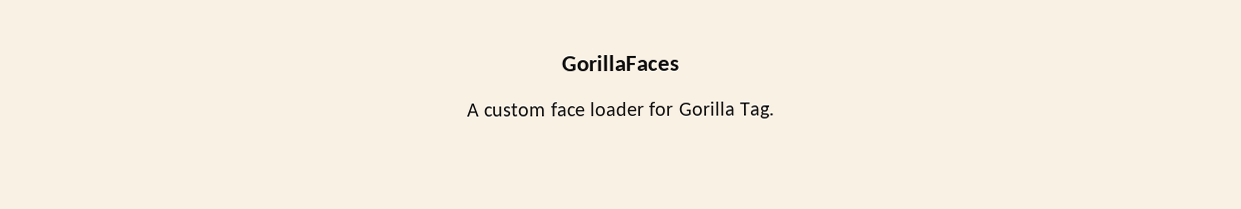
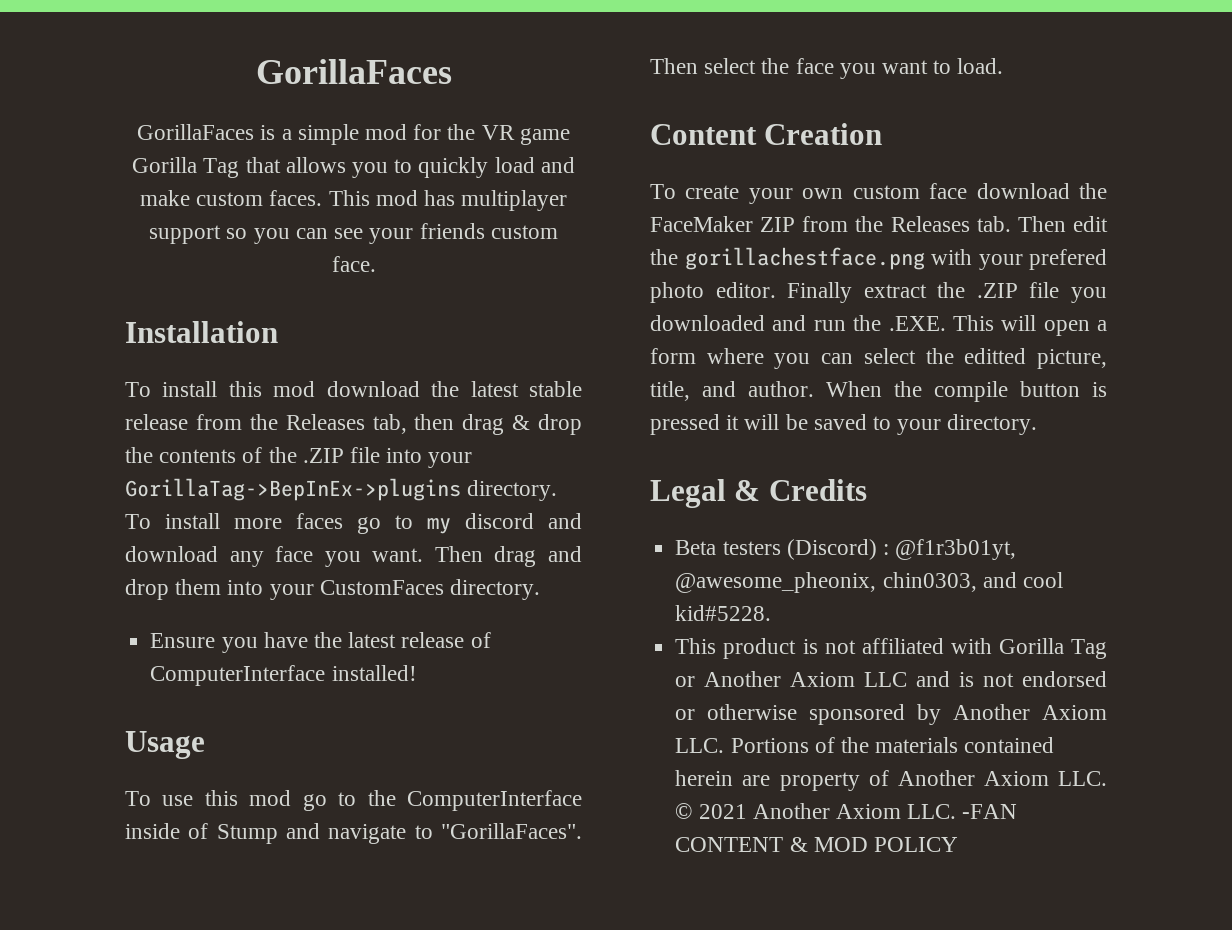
[465,101,776,119] A custom face loader for Gorilla Tag. -> [137,124,570,145] [132,157,575,178] [139,190,568,211] [149,223,558,244] [331,256,376,272] [125,321,278,343] [125,381,582,397] [125,414,582,435] [125,447,473,468] [125,478,558,501] [125,513,582,534] [125,546,582,567] [125,579,541,600] [150,632,491,653] [150,665,417,686] [125,731,205,759] [125,790,582,811] [125,823,582,844] [650,58,1004,79] [650,123,883,145] [650,183,1107,204] [650,216,1108,232] [650,247,1107,270] [650,282,1107,303] [650,315,1107,336] [650,348,1107,369] [650,381,1107,402] [650,414,1038,435] [650,479,867,508] [675,539,1017,560] [675,572,1063,593] [675,605,772,621] [675,638,1107,659] [675,671,1107,687] [675,704,1107,725] [675,737,1055,753] [675,770,1107,791] [675,803,1018,819] [675,837,958,852] GorillaFaces is a simple mod for the VR game Gorilla Tag that allows you to quickly load and make custom faces. This mod has multiplayer support so you can see your friends custom face. // Installation // To install this mod download the latest stable release from the Releases tab, then drag & drop the contents of the .ZIP file into your GorillaTag->BepInEx->plugins directory. To install more faces go to my discord and download any face you want. Then drag and drop them into your CustomFaces directory. // Ensure you have the latest release of ComputerInterface installed! // Usage // To use this mod go to the ComputerInterface inside of Stump and navigate to "GorillaFaces". Then select the face you want to load. // Content Creation // To create your own custom face download the FaceMaker ZIP from the Releases tab. Then edit the gorillachestface.png with your prefered photo editor. Finally extract the .ZIP file you downloaded and run the .EXE. This will open a form where you can select the editted picture, title, and author. When the compile button is pressed it will be saved to your directory. // Legal & Credits // Beta testers (Discord) : @f1r3b01yt, @awesome_pheonix, chin0303, and cool kid#5228. // This product is not affiliated with Gorilla Tag or Another Axiom LLC and is not endorsed or otherwise sponsored by Another Axiom LLC. Portions of the materials contained herein are property of Another Axiom LLC. © 2021 Another Axiom LLC. -FAN CONTENT & MOD POLICY

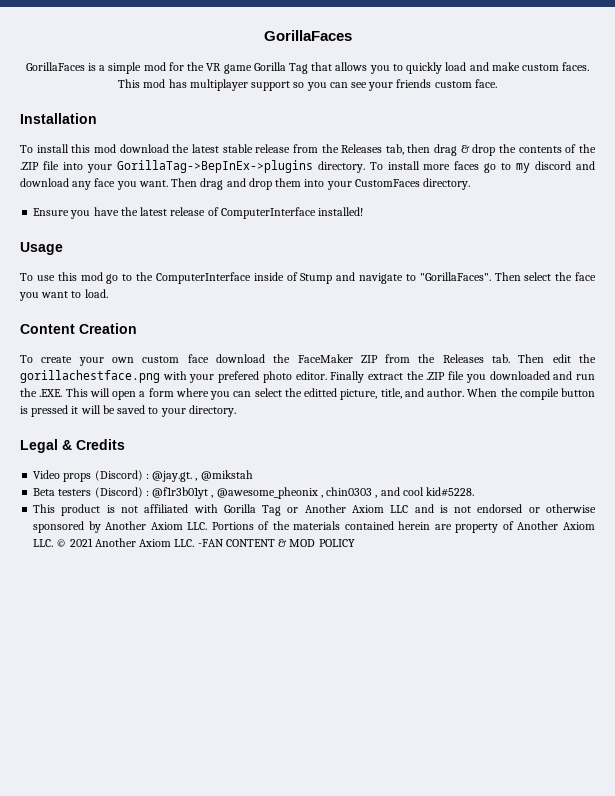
[675,539,1017,560] [675,572,977,593] Beta testers (Discord) : @f1r3b01yt, @awesome_pheonix, chin0303, -> [33,470,253,482] [33,487,378,499] Video props (Discord) : @jay.gt. , @mikstah // Beta testers (Discord) : @f1r3b01yt , @awesome_pheonix , chin0303 ,

